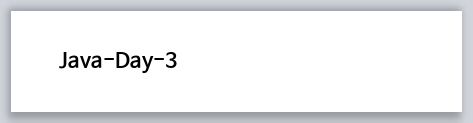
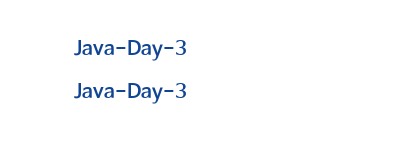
[59,52,177,74] Java-Day-3 -> [74,40,187,61] [74,83,187,104] Java-Day-3 // Java-Day-3

